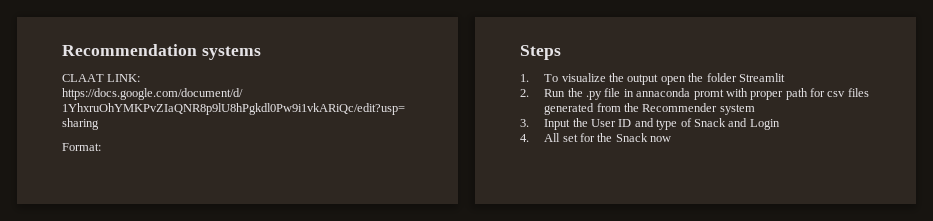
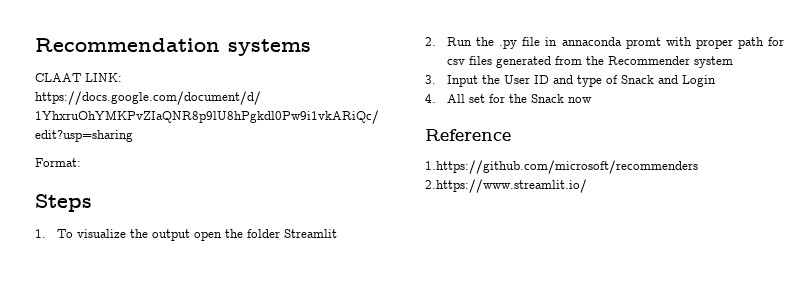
(672, 139) none -> [425,129,511,141] [425,160,698,174] [425,179,587,193] // Reference // 1.https://github.com/microsoft/recommenders 2.https://www.streamlit.io/

